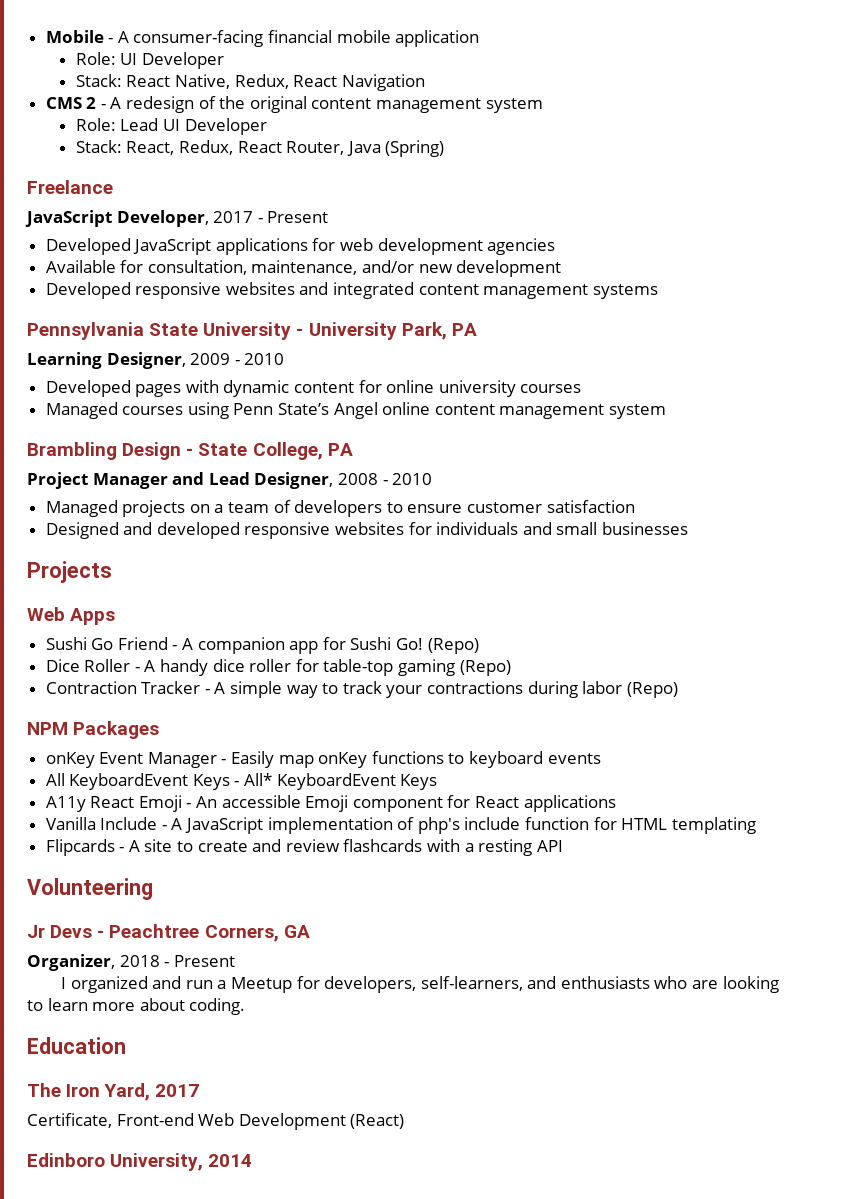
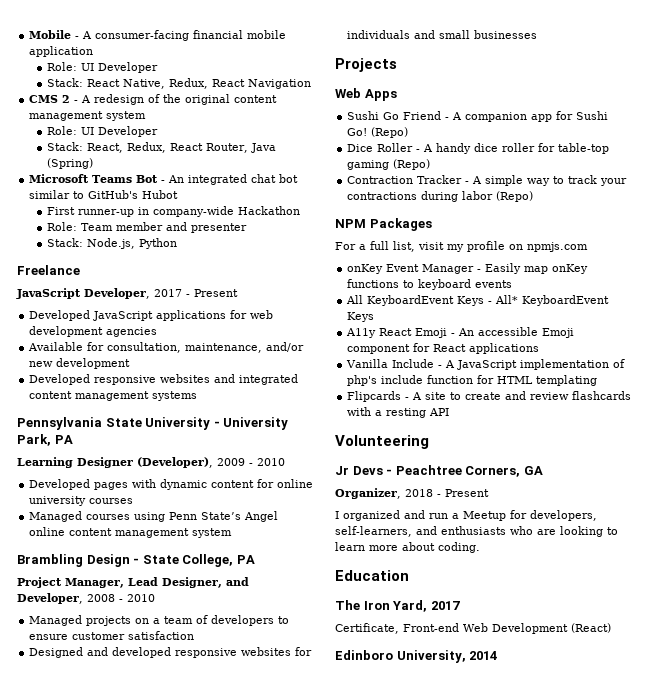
[120,118,159,131] Lead -> (77, 130) none
(445, 148) none -> [29,174,299,185] [29,190,179,199] [46,206,300,217] [46,222,247,233] [46,238,177,249] // Microsoft Teams Bot - An integrated chat bot similar to GitHub's Hubot // First runner-up in company-wide Hackathon // Role: Team member and presenter // Stack: Node.js, Python
[106,352,186,369] Designer, -> [77,457,213,468] Designer (Developer),
[92,472,334,489] Manager and Lead Designer, -> [65,577,249,588] [17,593,83,604] Manager, Lead Designer, and Developer,
(160, 730) none -> [335,241,588,252] // For a full list, visit my profile on npmjs.com

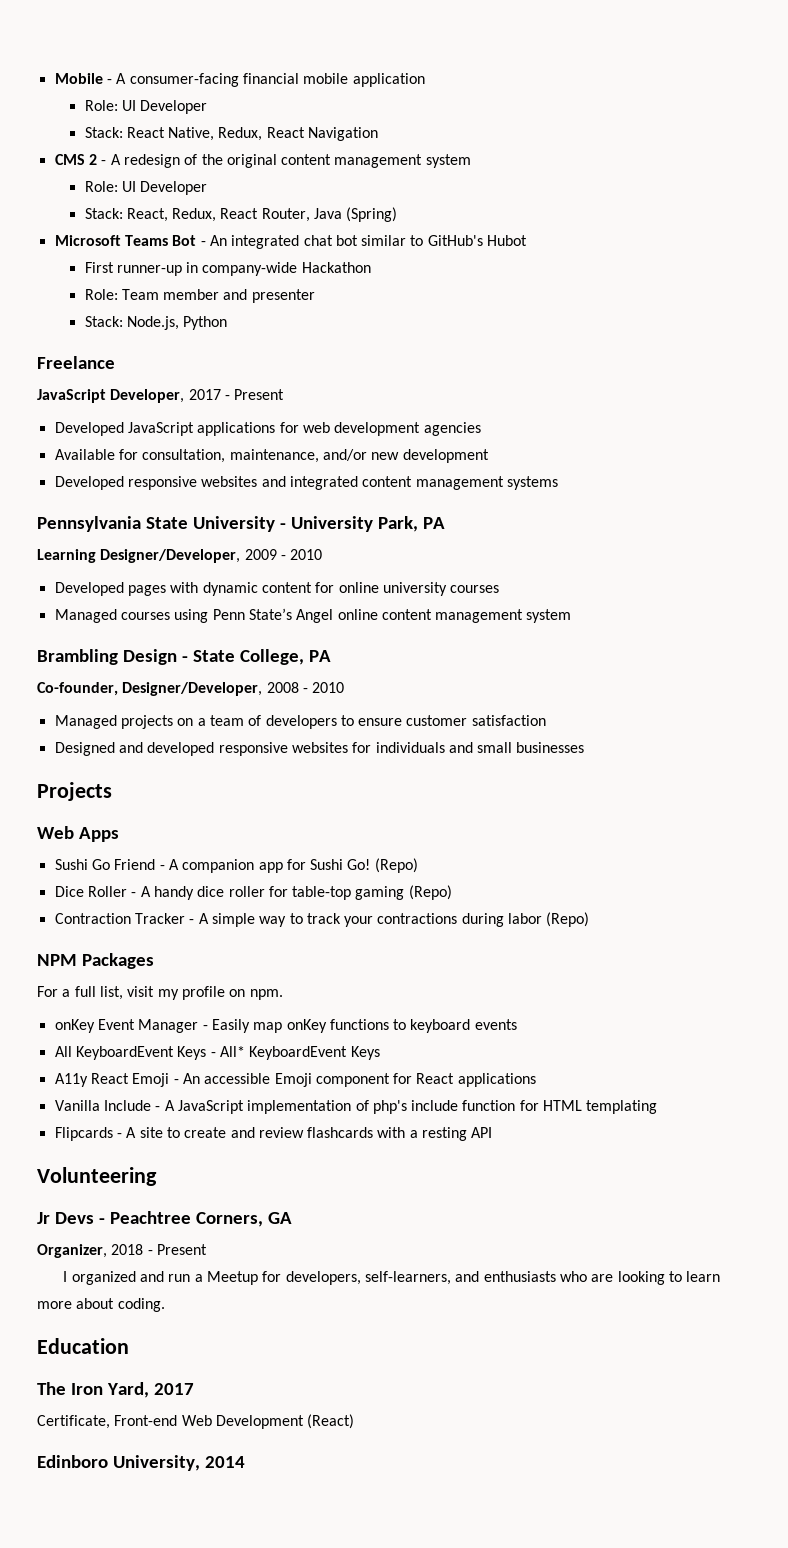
[77,457,213,468] Designer (Developer), -> [100,549,241,563] Designer/Developer,
[17,577,249,588] [17,593,83,604] Project Manager, Lead Designer, and Developer, -> [37,682,263,696] Co-founder, Designer/Developer,
[527,242,588,252] npmjs.com -> [249,989,283,1000] npm.

